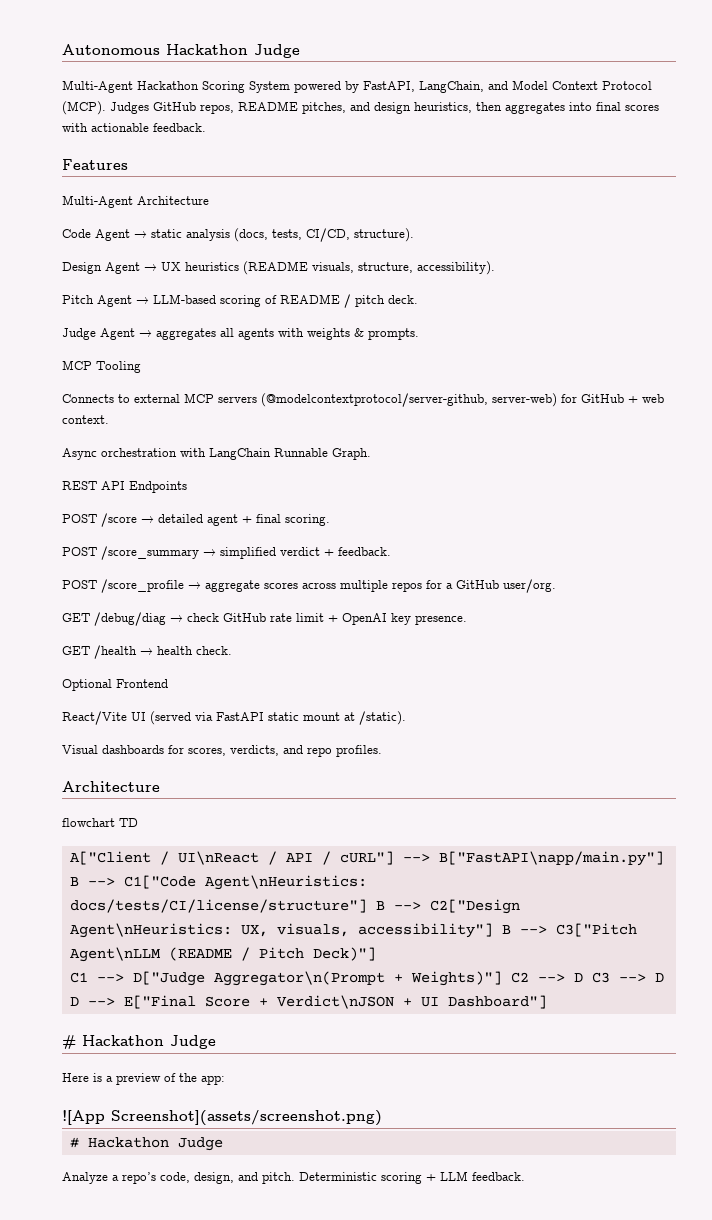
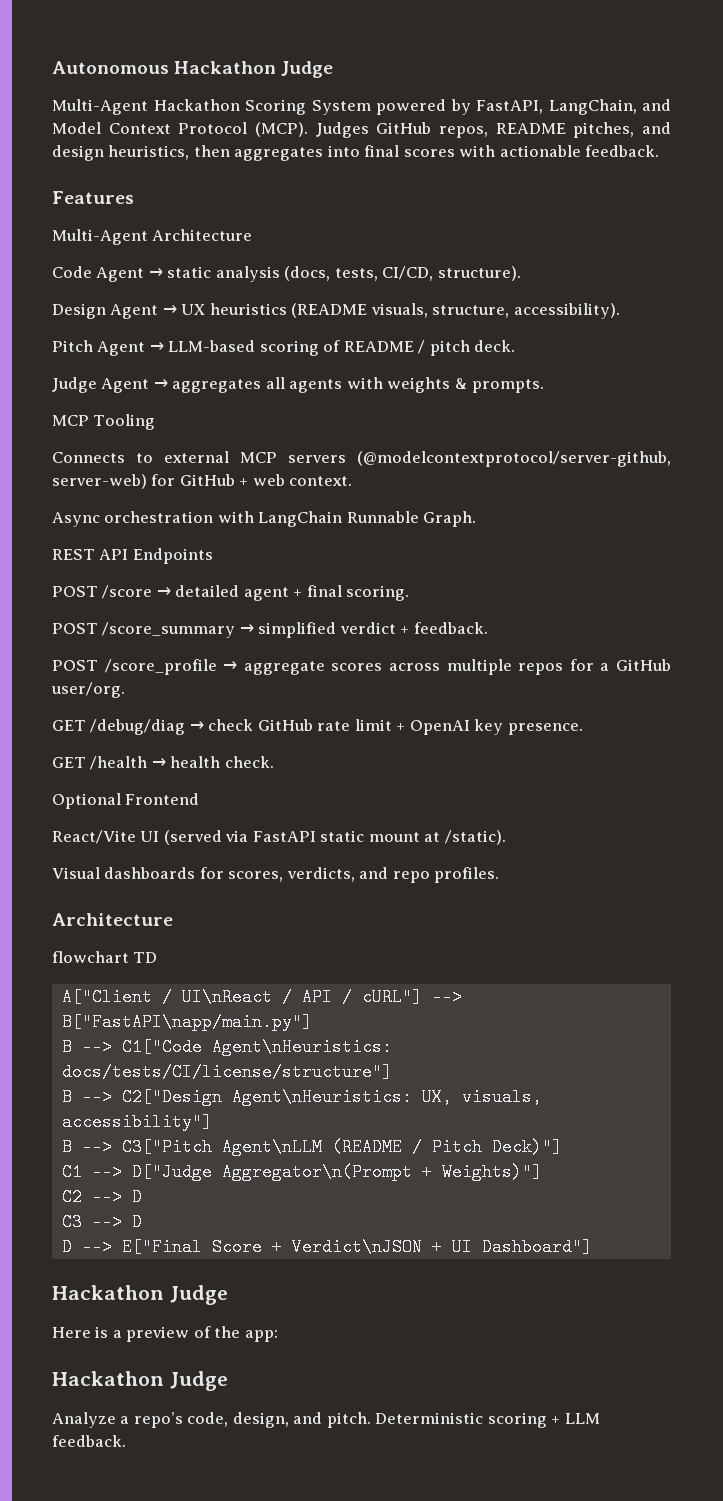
(367, 906) none -> (392, 1072) //
(493, 930) none -> (212, 1122) //
(502, 978) none -> (542, 1172) //
(583, 977) none -> (142, 1197) //
[62,1035,76,1049] # -> (592, 1247) none
[62,1110,382,1126] [69,1137,79,1148] ![App Screenshot](assets/screenshot.png) // # -> (278, 1336) none

